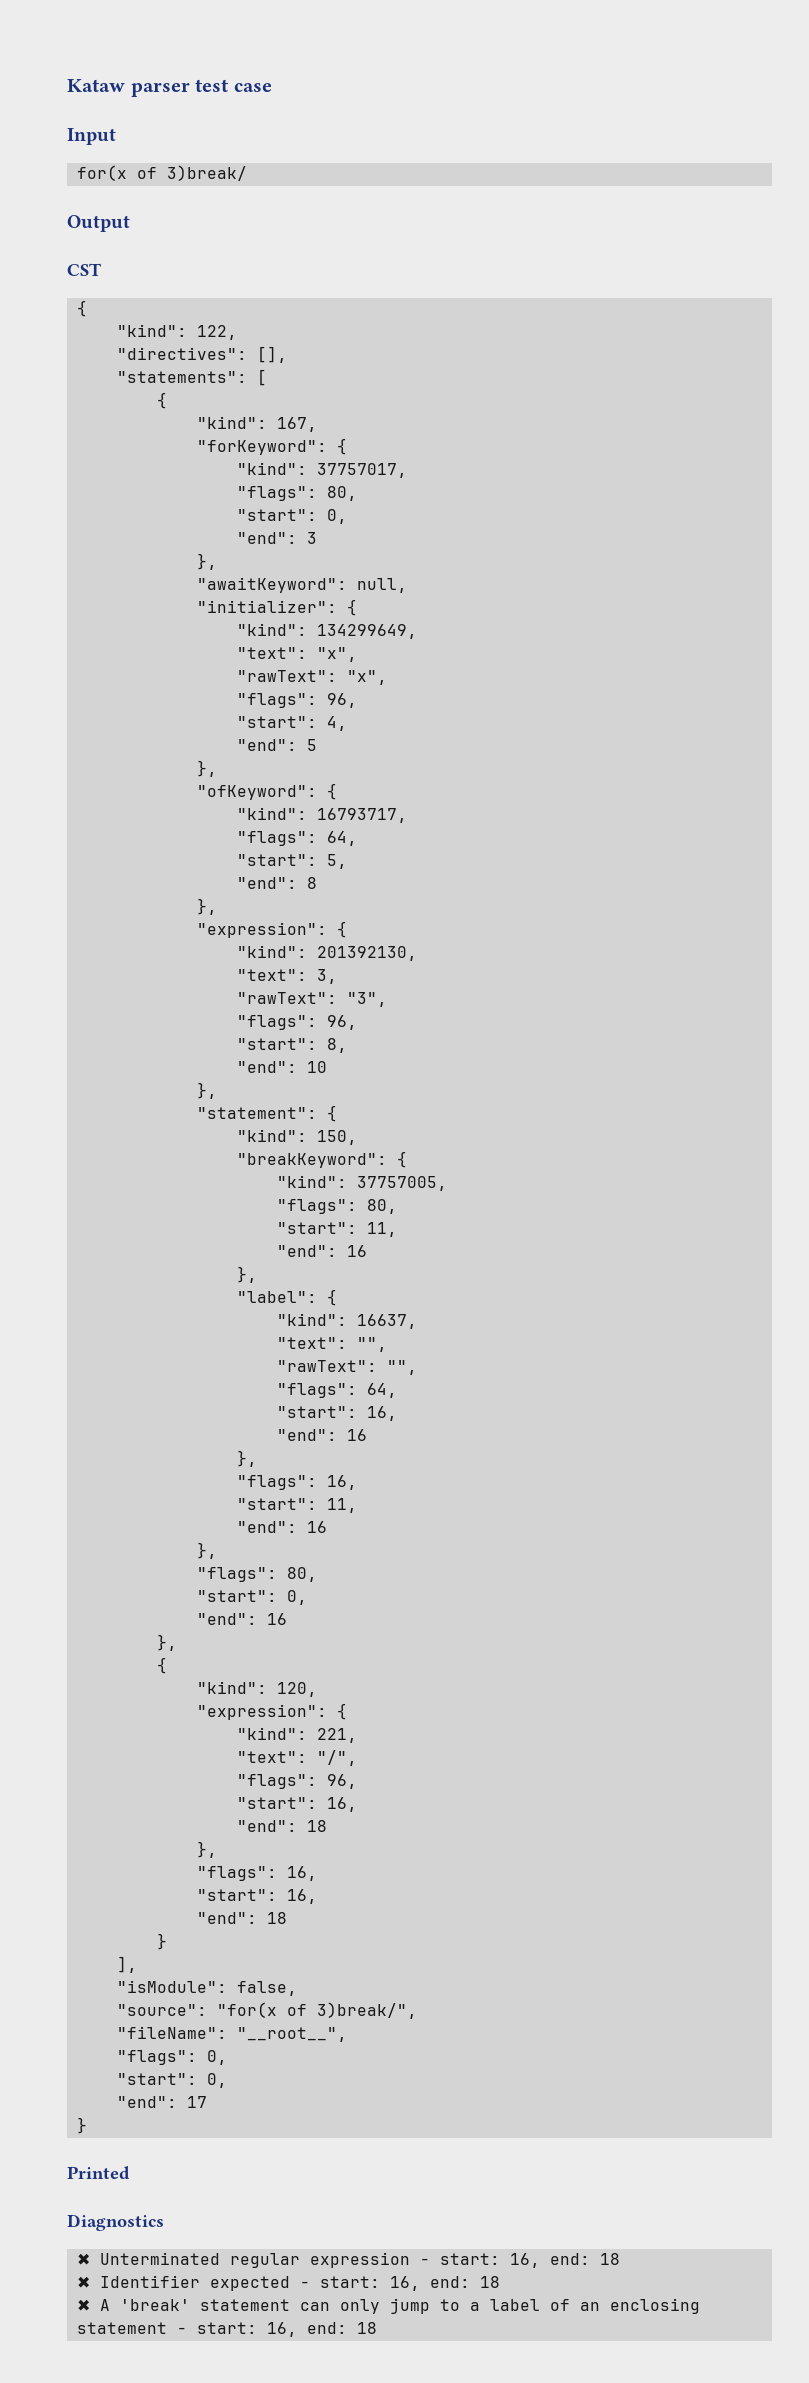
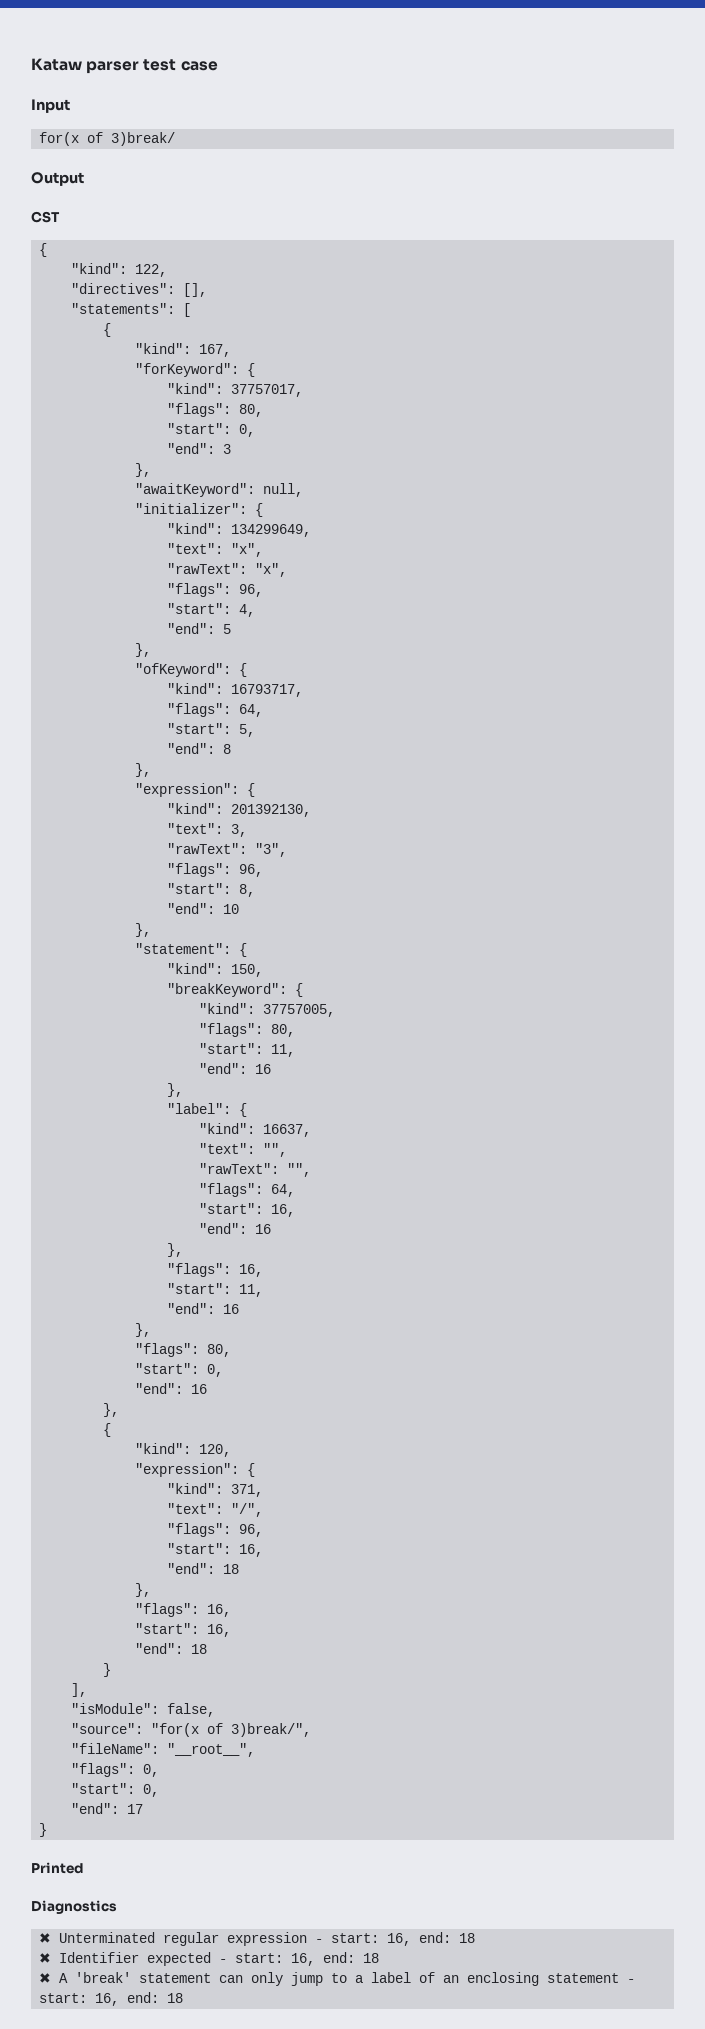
[316,1728,357,1743] 221, -> [230,1484,263,1497] 371,

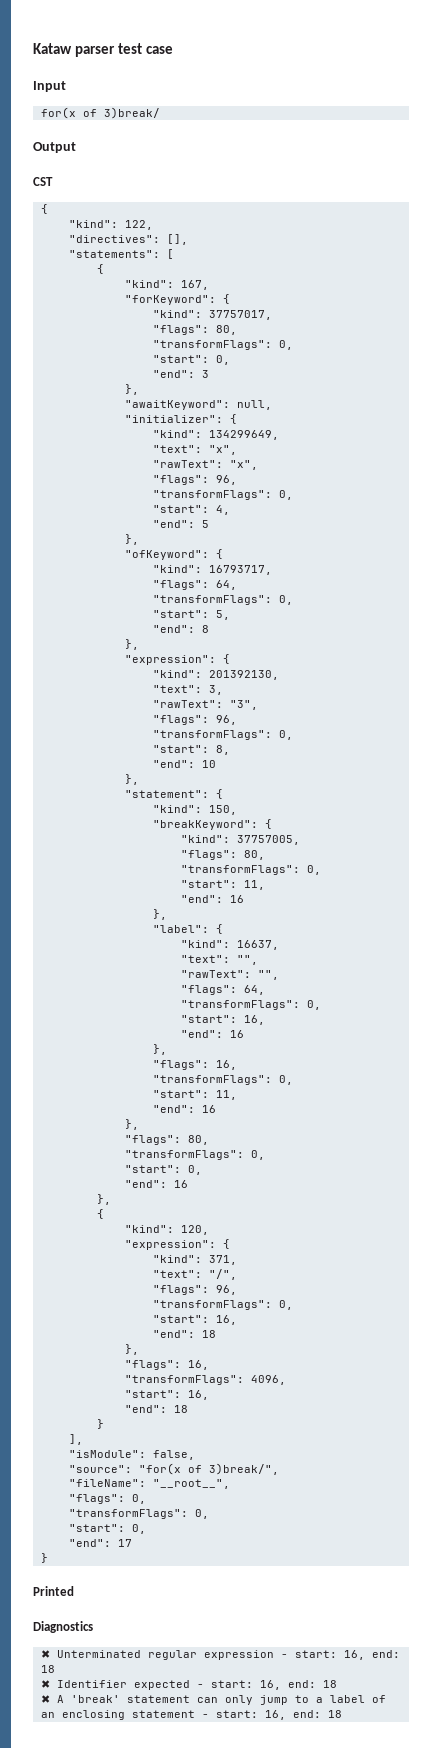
(263, 410) none -> [152,340,293,350] // "transformFlags": 0,
(263, 590) none -> [152,490,293,500] // "transformFlags": 0,
(263, 710) none -> [152,595,293,605] // "transformFlags": 0,
(263, 870) none -> [152,730,293,740] // "transformFlags": 0,
(295, 1030) none -> [180,865,321,875] // "transformFlags": 0,
(295, 1190) none -> [180,1000,321,1010] // "transformFlags": 0,
(263, 1270) none -> [152,1075,293,1085] // "transformFlags": 0,
(231, 1350) none -> [124,1150,265,1160] // "transformFlags": 0,
(263, 1530) none -> [152,1300,293,1310] // "transformFlags": 0,
(231, 1610) none -> [124,1375,286,1385] // "transformFlags": 4096,
(159, 1770) none -> [68,1509,209,1519] // "transformFlags": 0,

